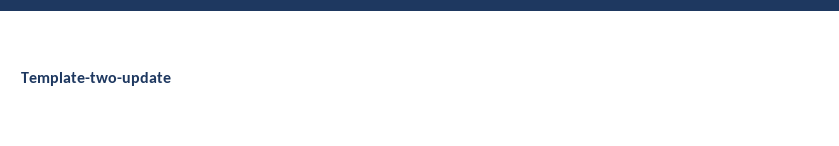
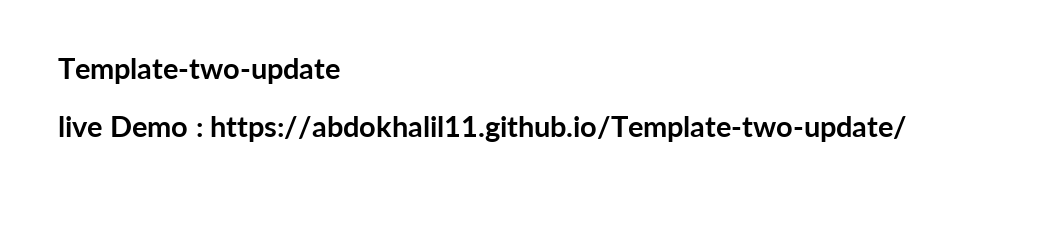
(171, 79) none -> [58,116,908,142] // live Demo : https://abdokhalil11.github.io/Template-two-update/

